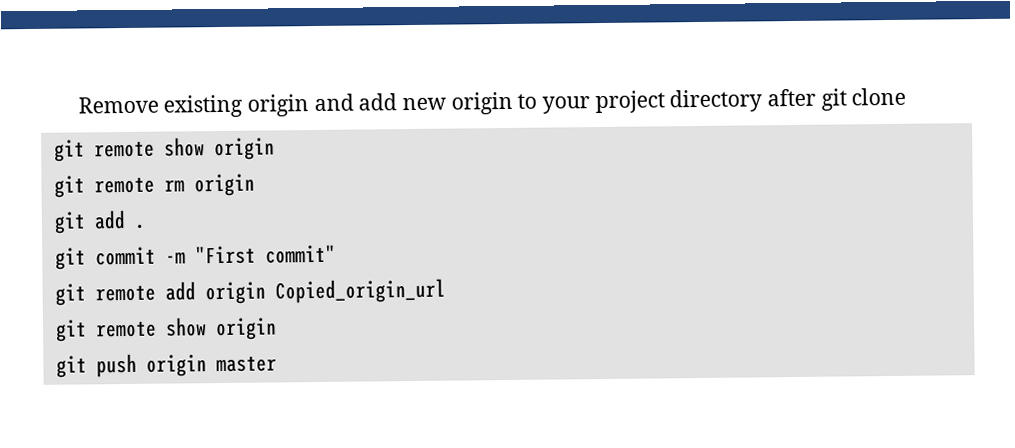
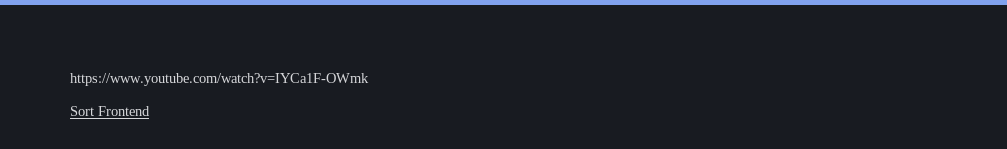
[77,87,907,118] [53,137,275,162] [53,173,255,198] [53,210,146,234] [54,244,336,270] [54,278,446,306] [54,317,277,342] [55,353,277,378] Remove existing origin and add new origin to your project directory after git clone // git remote show origin // git remote rm origin // git add . // git commit -m "First commit" // git remote add origin Copied_origin_url // git remote show origin // git push origin master -> [70,73,369,86] [70,106,150,116] https://www.youtube.com/watch?v=IYCa1F-OWmk // Sort Frontend

